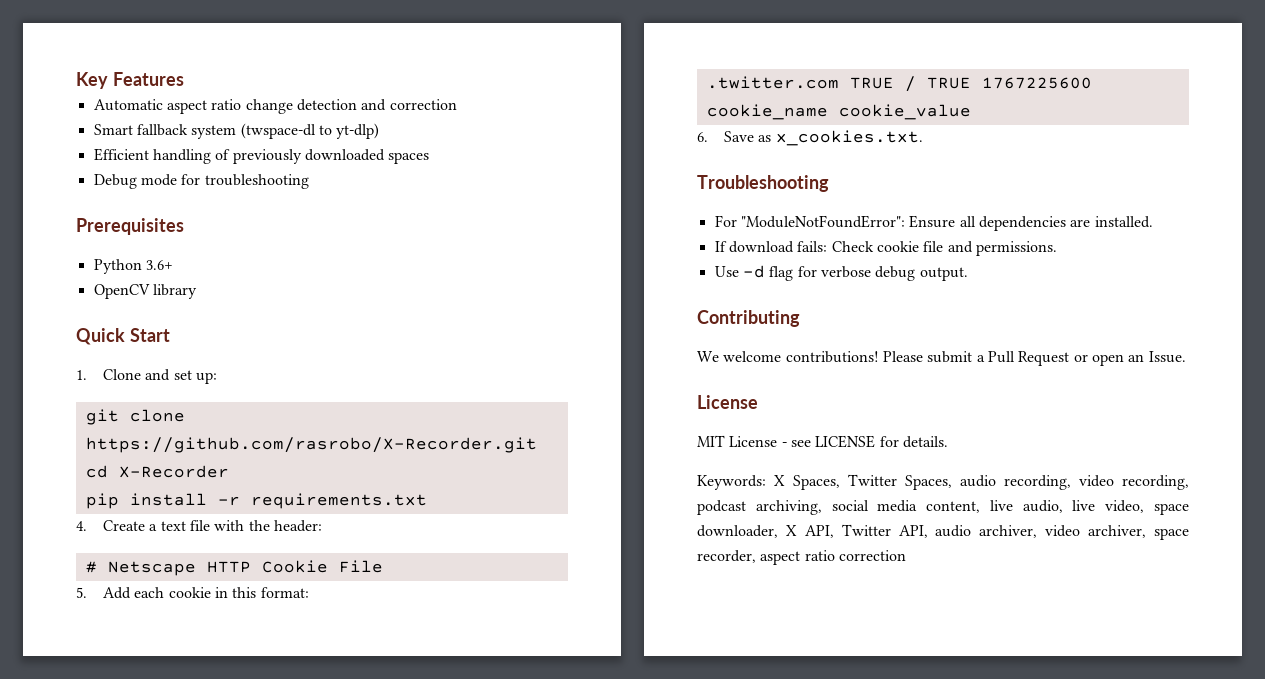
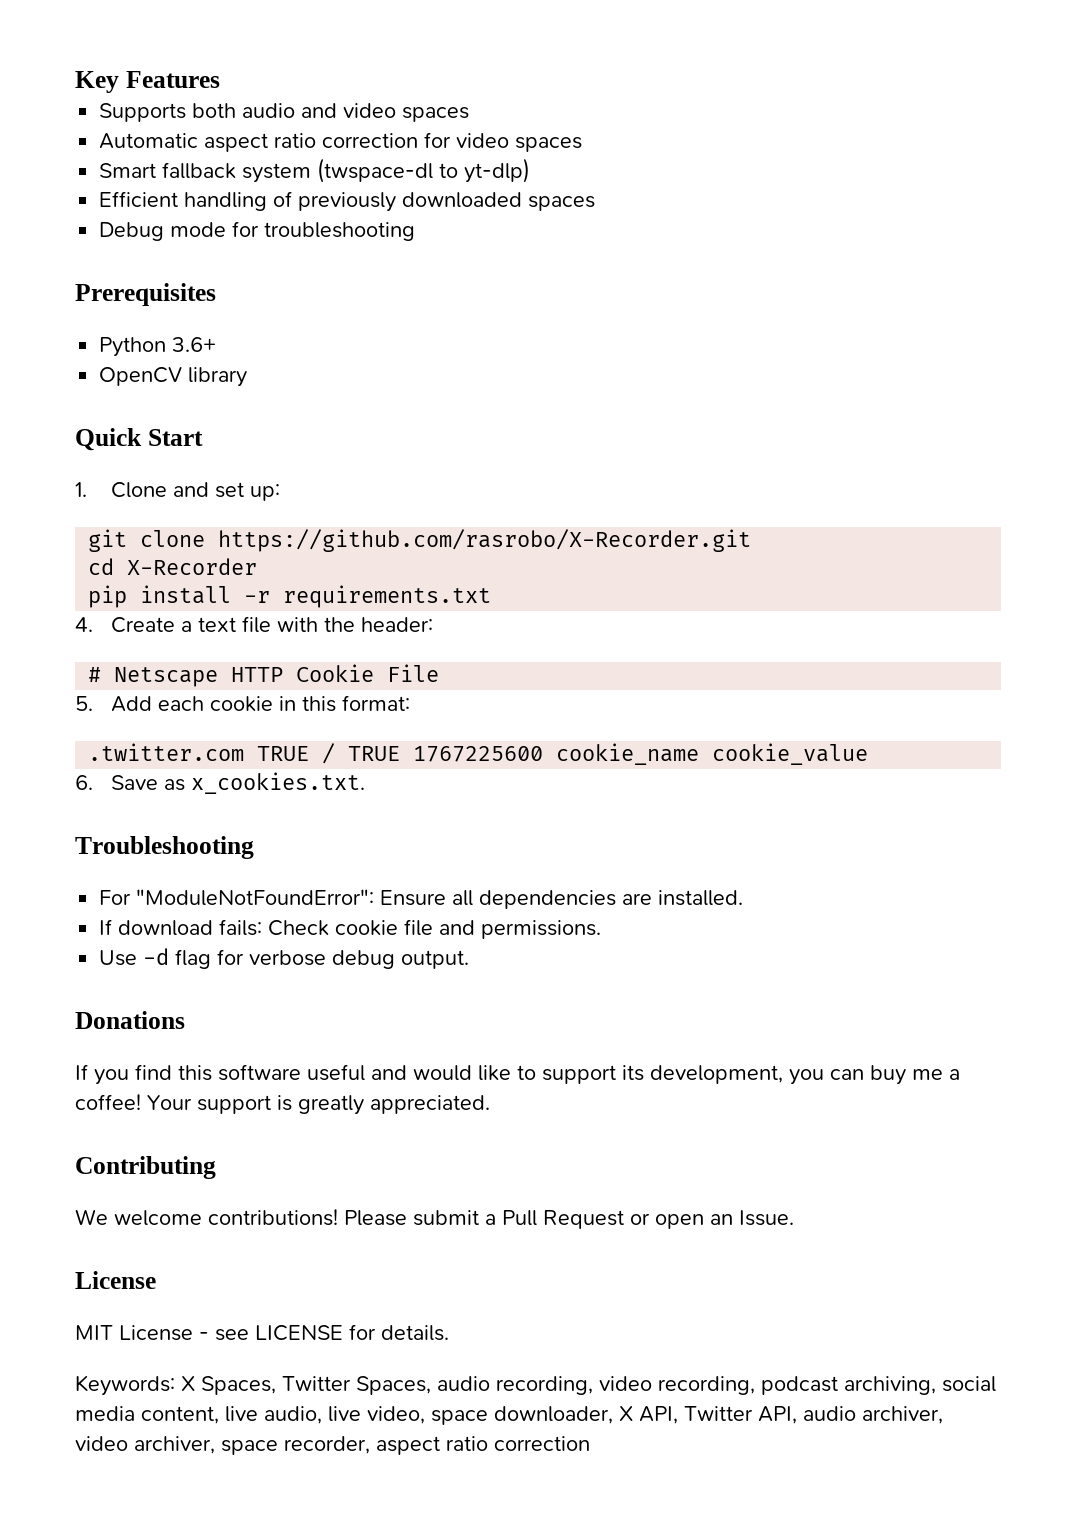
(184, 79) none -> [99,103,470,122] // Supports both audio and video spaces
[245,99,457,114] change detection and correction -> [322,132,583,152] correction for video spaces
(968, 274) none -> [75,1011,185,1029] [75,1064,960,1085] [75,1094,490,1115] // Donations // If you find this software useful and would like to support its development, you can buy me a coffee! Your support is greatly appreciated.

